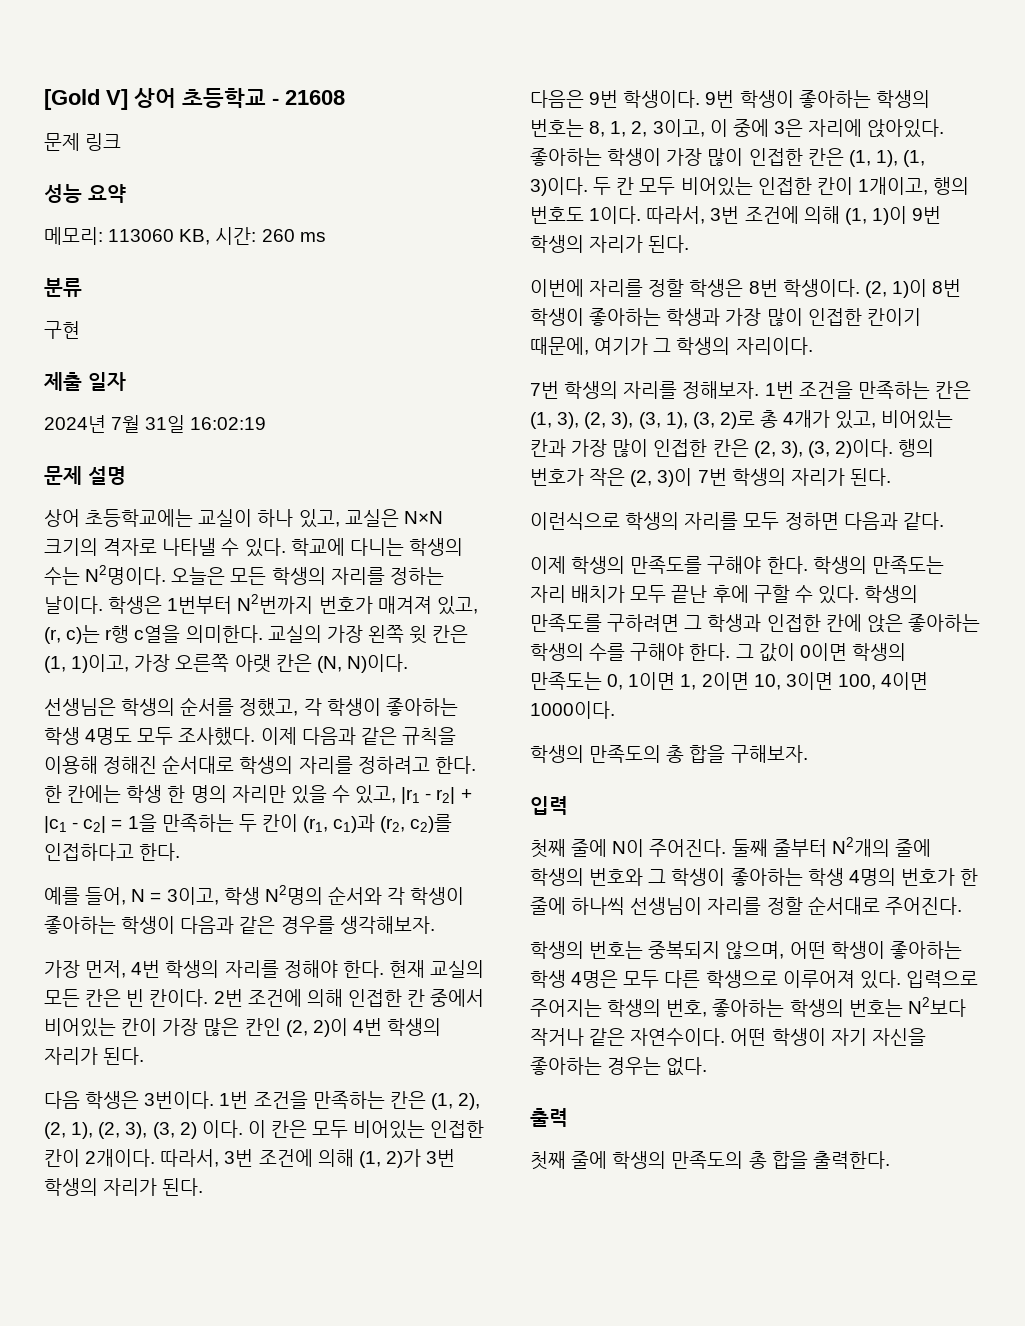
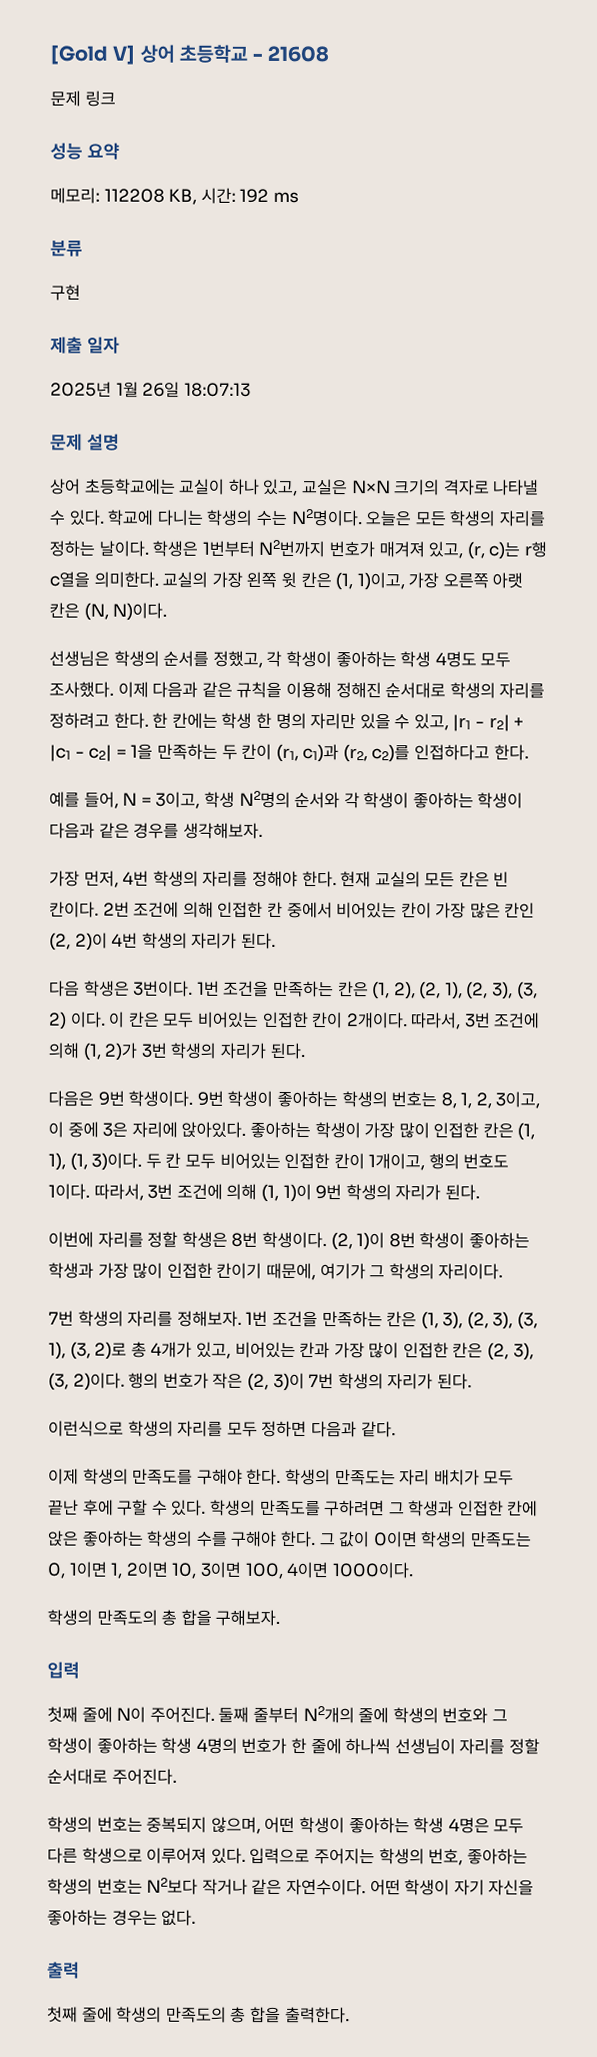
[108,229,175,242] 113060 -> [103,188,165,203] 112208
[261,229,295,242] 260 -> [239,188,270,203] 192
[44,415,267,433] 2024년 7월 31일 16:02:19 -> [50,381,251,398] 2025년 1월 26일 18:07:13

